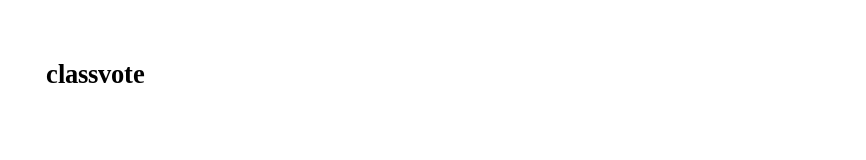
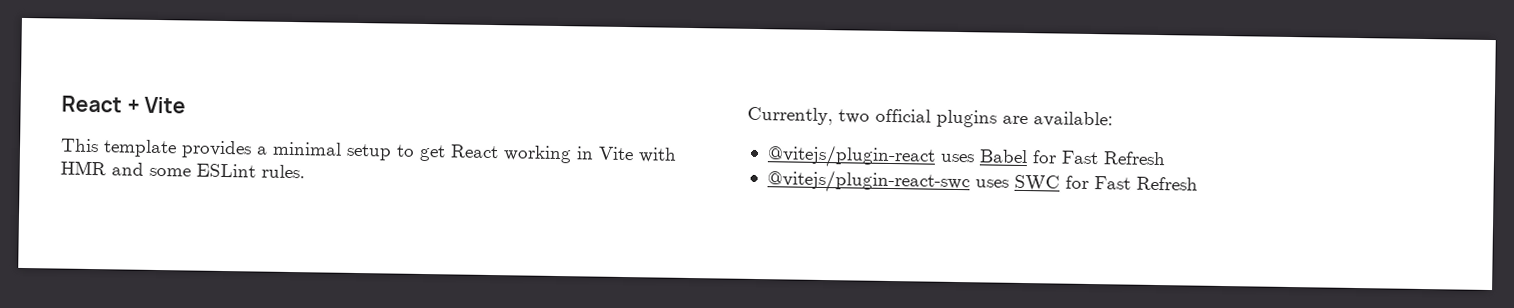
[46,64,145,83] classvote -> [61,95,187,114] [60,138,677,164] [60,160,305,179] [747,106,1113,128] [766,144,1166,169] [766,169,1198,195] React + Vite // This template provides a minimal setup to get React working in Vite with HMR and some ESLint rules. // Currently, two official plugins are available: // @vitejs/plugin-react uses Babel for Fast Refresh // @vitejs/plugin-react-swc uses SWC for Fast Refresh

